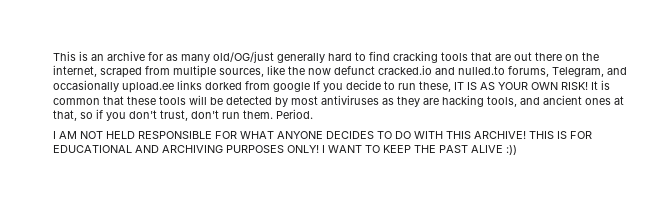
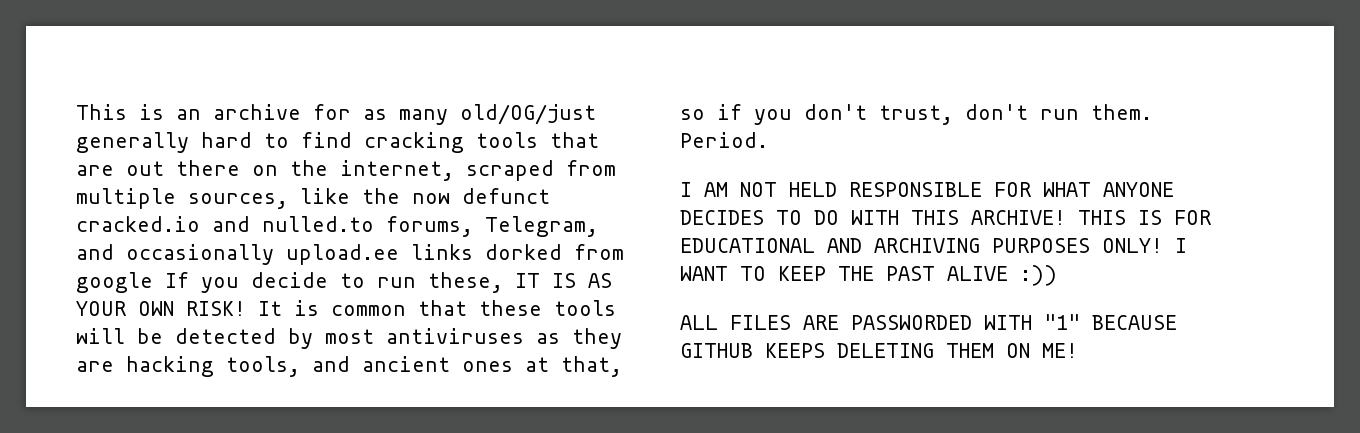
(517, 150) none -> [680,314,1177,330] [680,343,1078,358] // ALL FILES ARE PASSWORDED WITH "1" BECAUSE GITHUB KEEPS DELETING THEM ON ME!

